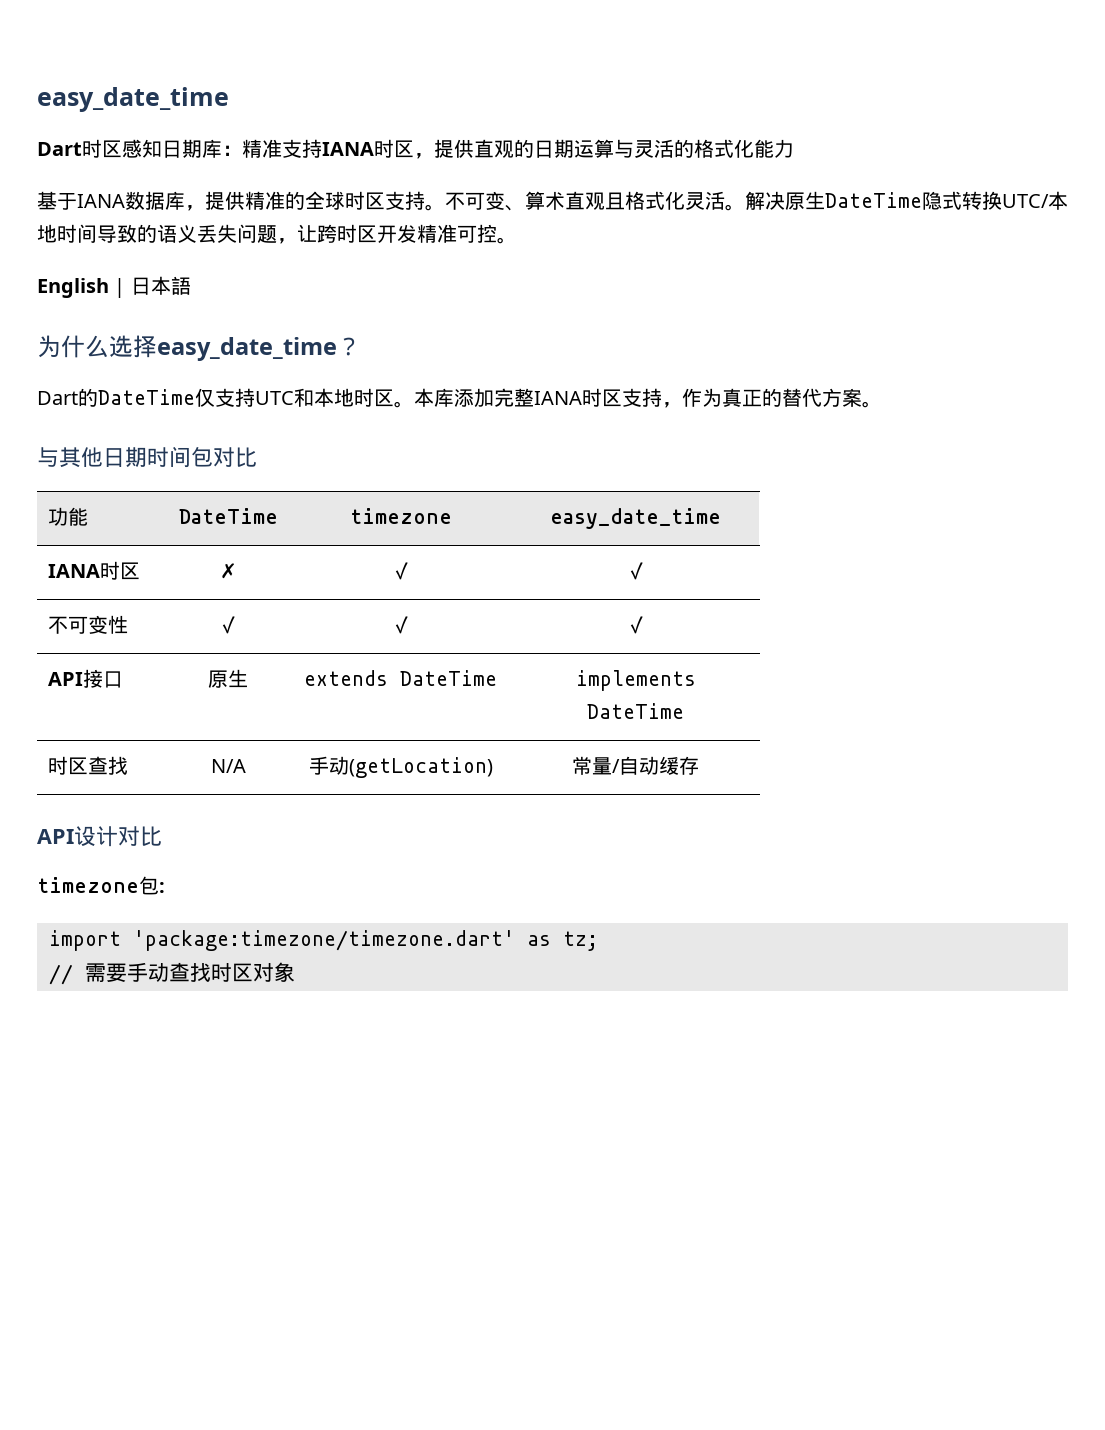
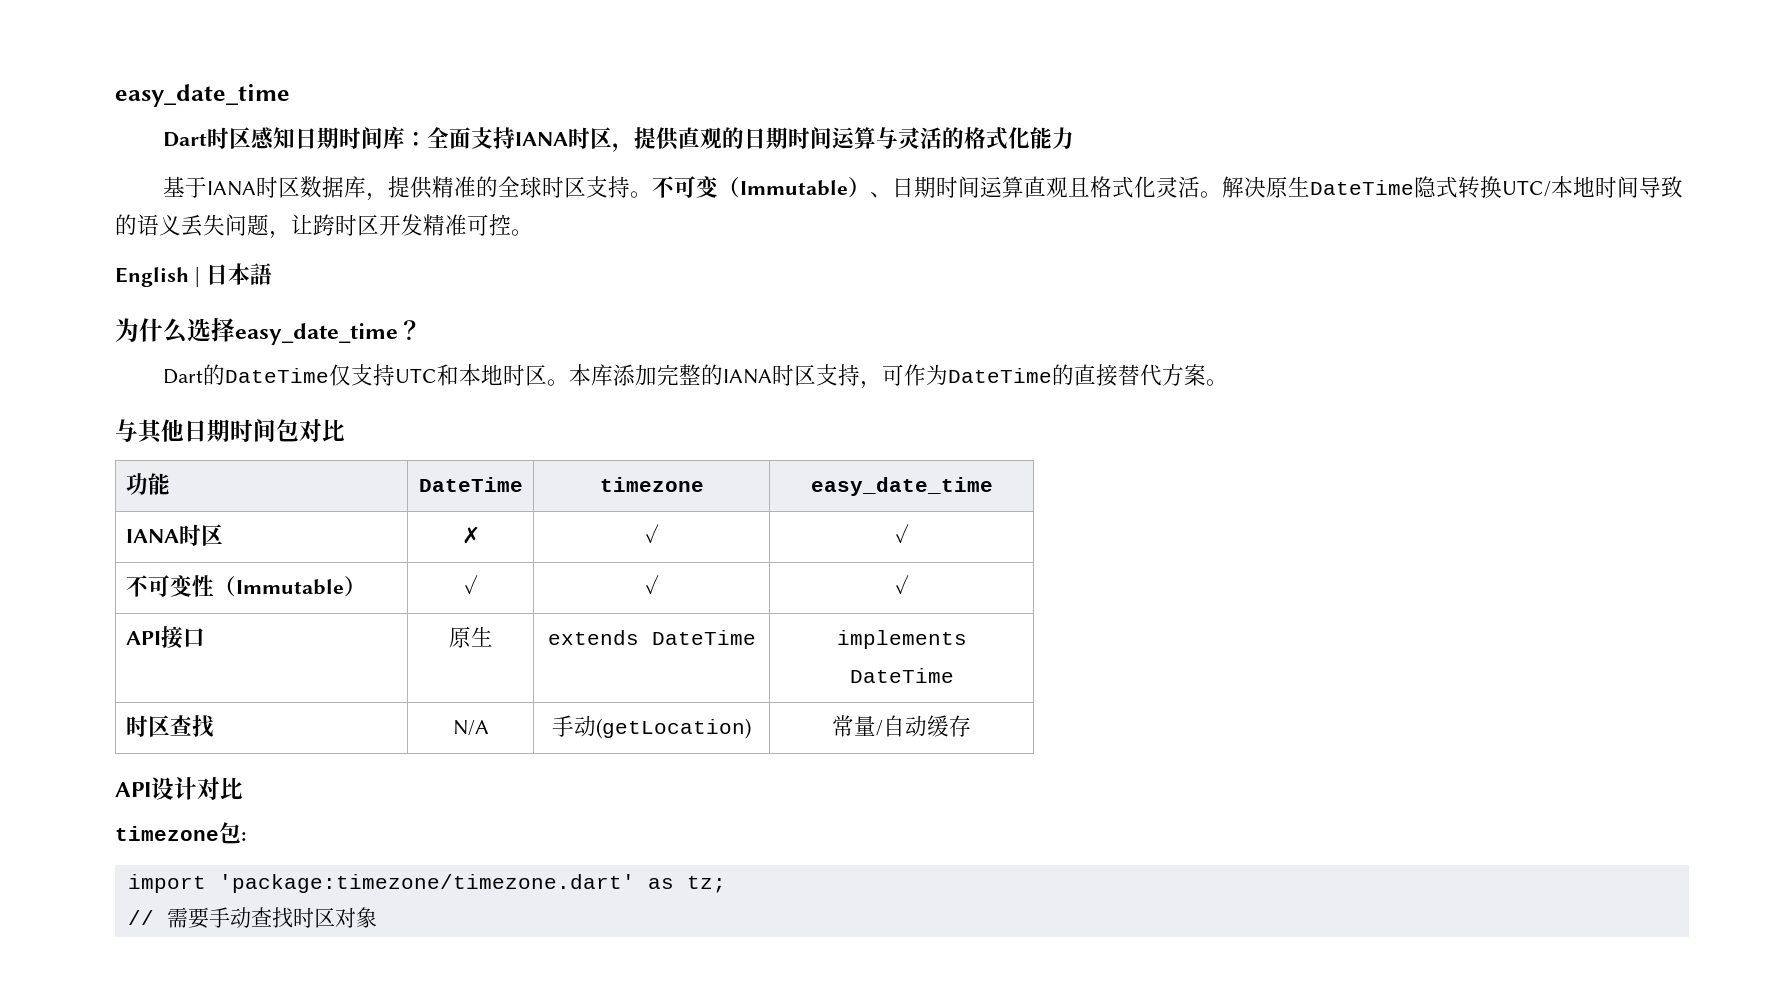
[202,139,282,158] 库：精准 -> [339,126,472,149] 时间库：全面
(574, 148) none -> [788,127,833,149] 时间
(125, 201) none -> [256,176,301,198] 时区
[505,191,565,211] 、算术 -> [718,176,1025,198] （Immutable）、日期时间运算
(534, 397) none -> [701,364,724,385] 的
[682,388,782,407] 作为真正的 -> [882,364,1119,386] 可作为DateTime的直接
(129, 624) none -> [213,576,366,597] （Immutable）

